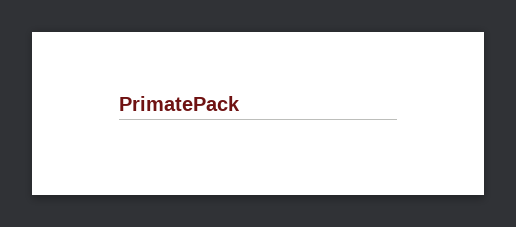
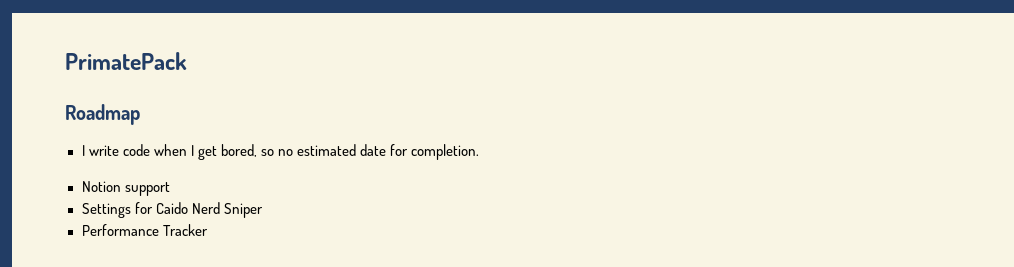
(240, 103) none -> [65,104,140,125] [81,144,480,160] [81,181,170,196] [81,202,263,218] [81,224,208,236] // Roadmap // I write code when I get bored, so no estimated date for completion. // Notion support // Settings for Caido Nerd Sniper // Performance Tracker

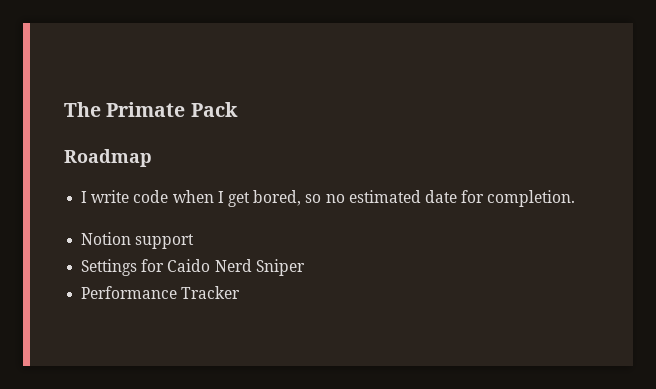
[65,52,187,70] PrimatePack -> [64,102,238,117] The Primate Pack

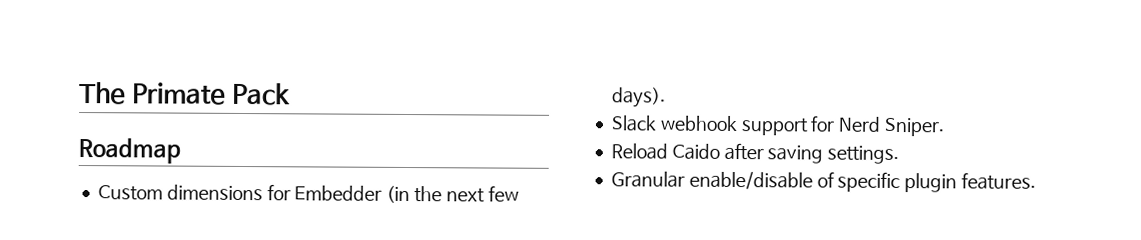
[81,190,576,207] [81,232,195,249] [81,259,305,276] [81,286,241,299] I write code when I get bored, so no estimated date for completion. // Notion support // Settings for Caido Nerd Sniper // Performance Tracker -> [97,184,519,204] [611,87,666,108] [610,115,946,137] [610,142,900,165] [610,170,1037,193] Custom dimensions for Embedder (in the next few days). // Slack webhook support for Nerd Sniper. // Reload Caido after saving settings. // Granular enable/disable of specific plugin features.

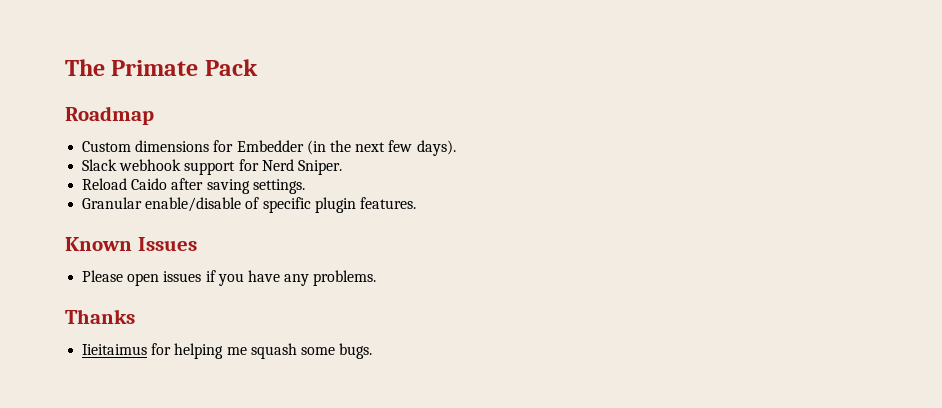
(1037, 181) none -> [65,237,197,251] [82,270,377,286] [65,309,135,324] [82,343,373,359] // Known Issues // Please open issues if you have any problems. // Thanks // Iieitaimus for helping me squash some bugs.

